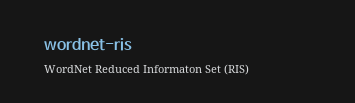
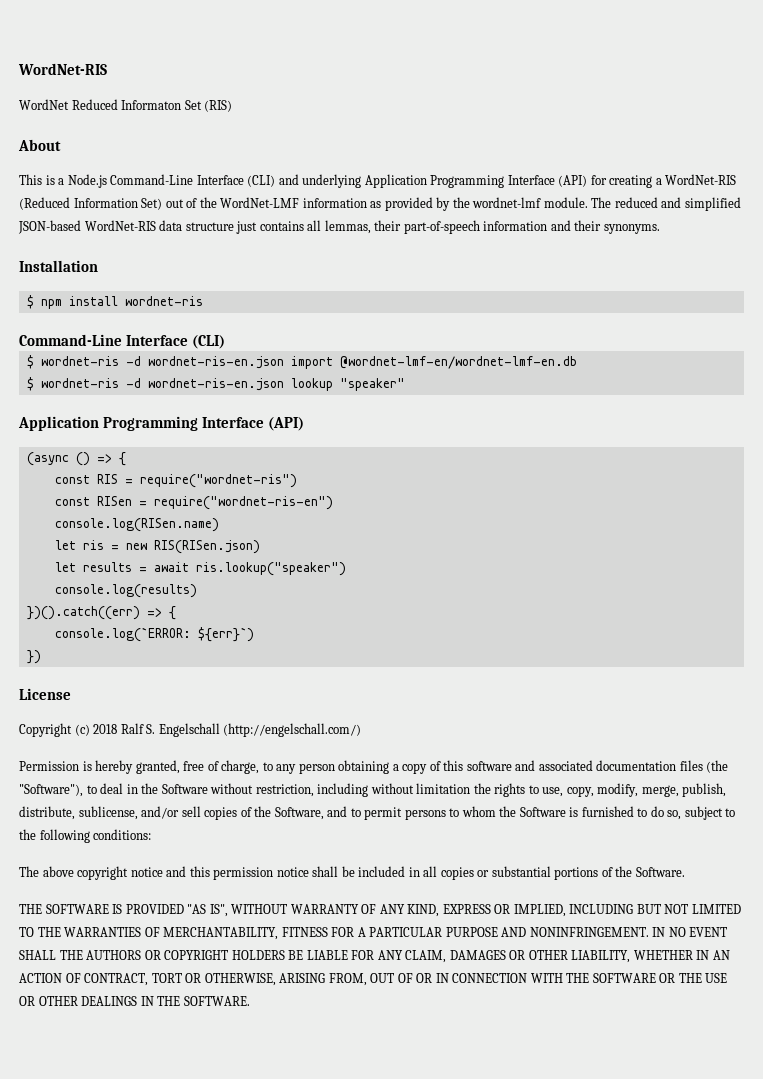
[44,38,132,51] wordnet-ris -> [18,63,107,75] WordNet-RIS
(249, 69) none -> [18,139,61,151] [19,174,737,188] [19,197,741,211] [18,220,660,234] [19,260,98,272] [26,295,203,309] [19,334,225,349] [26,355,577,369] [26,377,405,391] [18,416,304,431] [26,452,126,466] [54,474,297,488] [54,496,333,510] [54,518,219,532] [54,540,260,554] [54,562,346,576] [54,584,197,598] [26,606,176,620] [54,627,254,642] [26,650,41,664] [19,688,71,700] [19,723,362,737] [19,760,729,774] [19,783,727,797] [19,806,736,820] [19,829,152,843] [19,866,685,880] [19,904,741,917] [19,927,728,940] [19,950,730,963] [19,973,728,986] [19,996,250,1006] // About // This is a Node.js Command-Line Interface (CLI) and underlying Application Programming Interface (API) for creating a WordNet-RIS (Reduced Information Set) out of the WordNet-LMF information as provided by the wordnet-lmf module. The reduced and simplified JSON-based WordNet-RIS data structure just contains all lemmas, their part-of-speech information and their synonyms. // Installation // $ npm install wordnet-ris // Command-Line Interface (CLI) // $ wordnet-ris -d wordnet-ris-en.json import @wordnet-lmf-en/wordnet-lmf-en.db // $ wordnet-ris -d wordnet-ris-en.json lookup "speaker" // Application Programming Interface (API) // (async () => { // const RIS = require("wordnet-ris") // const RISen = require("wordnet-ris-en") // console.log(RISen.name) // let ris = new RIS(RISen.json) // let results = await ris.lookup("speaker") // console.log(results) // })().catch((err) => { // console.log(`ERROR: ${err}`) // }) // License // Copyright (c) 2018 Ralf S. Engelschall (http://engelschall.com/) // Permission is hereby granted, free of charge, to any person obtaining a copy of this software and associated documentation files (the "Software"), to deal in the Software without restriction, including without limitation the rights to use, copy, modify, merge, publish, distribute, sublicense, and/or sell copies of the Software, and to permit persons to whom the Software is furnished to do so, subject to the following conditions: // The above copyright notice and this permission notice shall be included in all copies or substantial portions of the Software. // THE SOFTWARE IS PROVIDED "AS IS", WITHOUT WARRANTY OF ANY KIND, EXPRESS OR IMPLIED, INCLUDING BUT NOT LIMITED TO THE WARRANTIES OF MERCHANTABILITY, FITNESS FOR A PARTICULAR PURPOSE AND NONINFRINGEMENT. IN NO EVENT SHALL THE AUTHORS OR COPYRIGHT HOLDERS BE LIABLE FOR ANY CLAIM, DAMAGES OR OTHER LIABILITY, WHETHER IN AN ACTION OF CONTRACT, TORT OR OTHERWISE, ARISING FROM, OUT OF OR IN CONNECTION WITH THE SOFTWARE OR THE USE OR OTHER DEALINGS IN THE SOFTWARE.

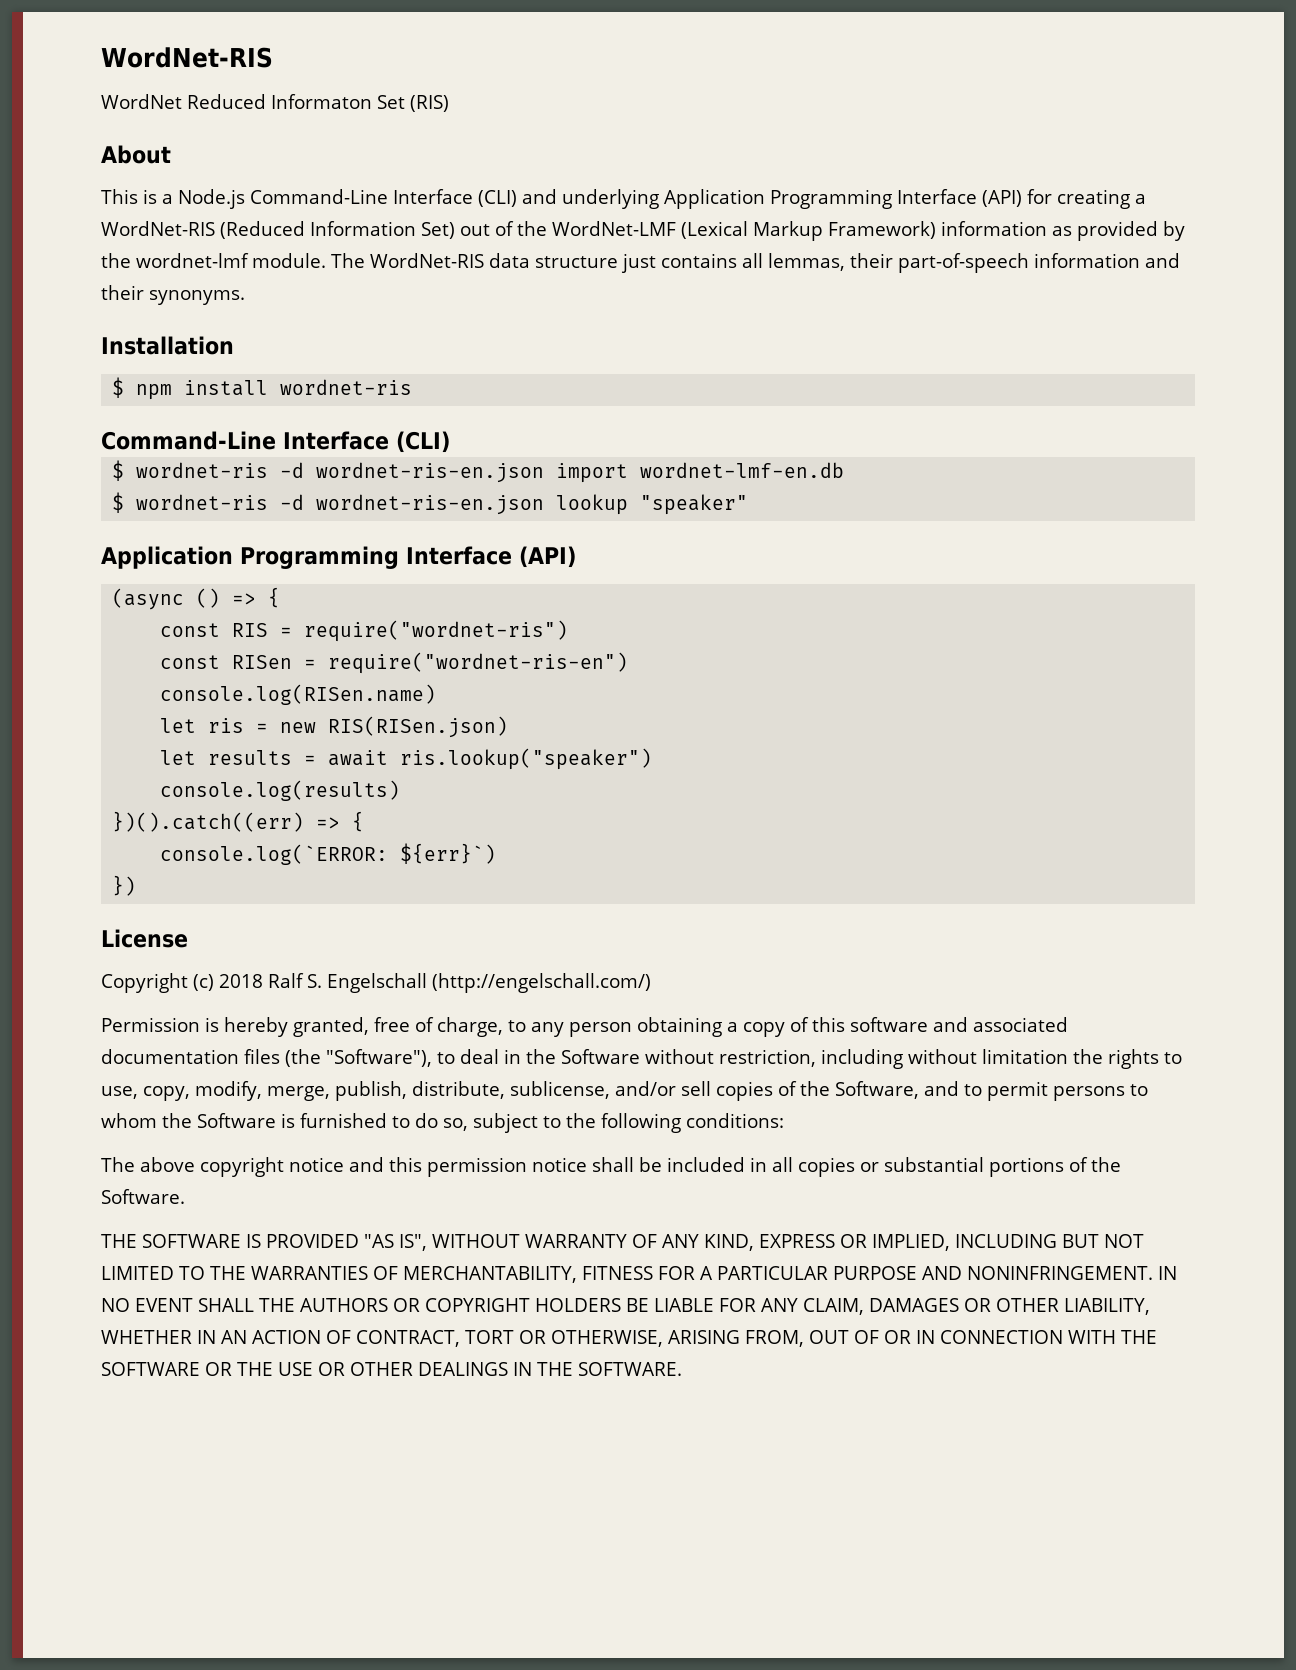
(300, 202) none -> [681,221,936,241] (Lexical Markup Framework)
[614,197,741,211] [18,220,81,234] reduced and simplified JSON-based -> (365, 260) none
[339,356,577,369] @wordnet-lmf-en/wordnet-lmf-en.db -> [640,462,845,478] wordnet-lmf-en.db

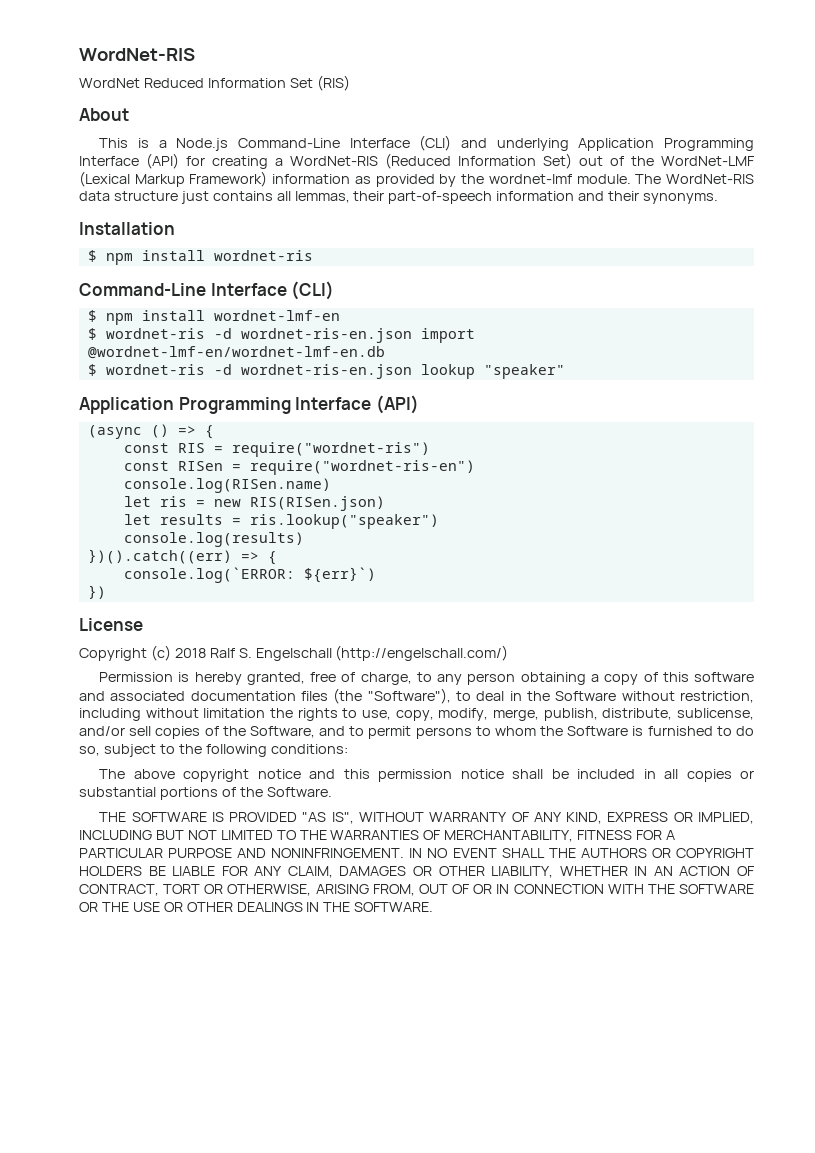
[271,94,372,109] Informaton -> [207,78,286,88] Information
(450, 442) none -> [87,310,340,325] // $ npm install wordnet-lmf-en
[640,462,845,478] wordnet-lmf-en.db -> [87,346,385,359] @wordnet-lmf-en/wordnet-lmf-en.db
[328,750,389,766] await -> (241, 521) none

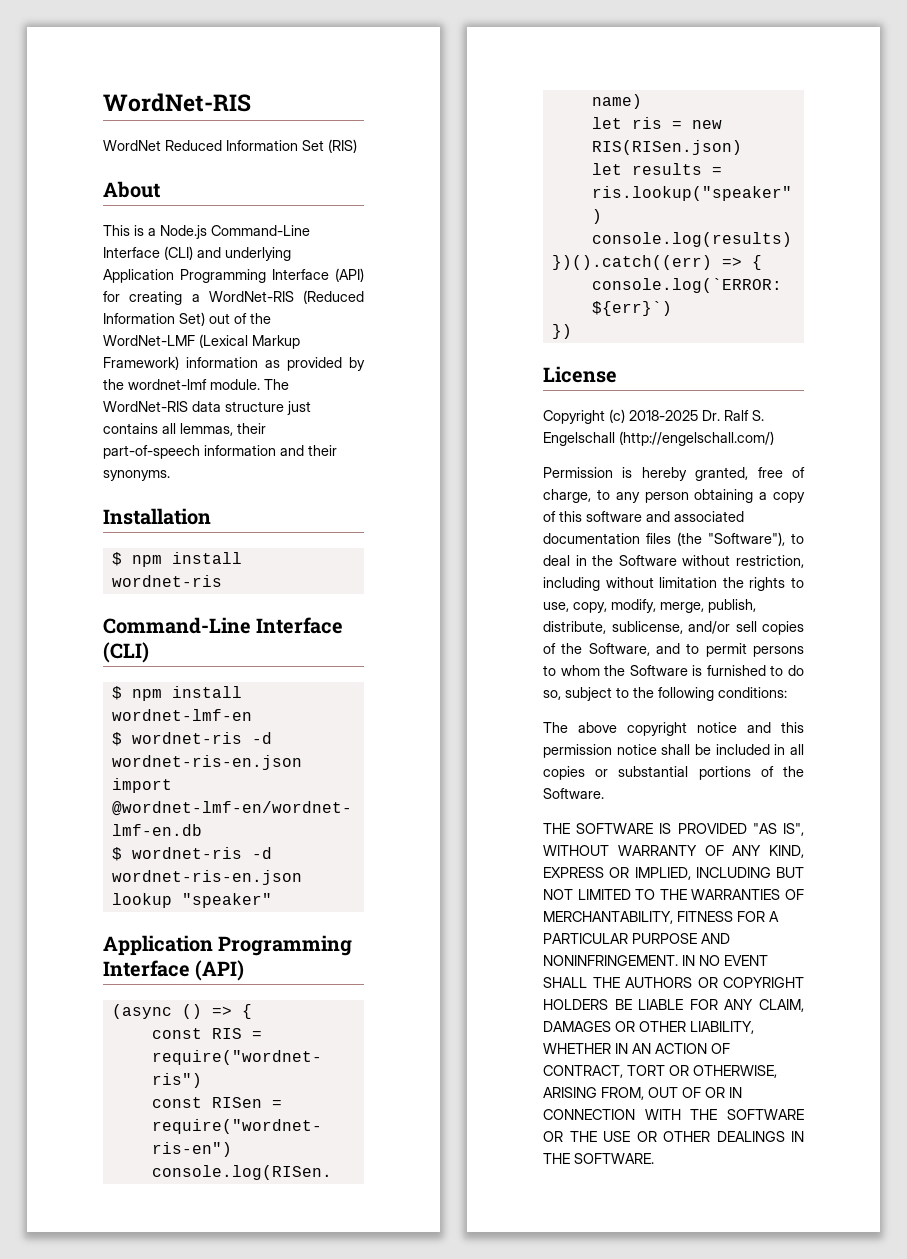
[174,648,206,658] 2018 -> [629,410,720,421] 2018-2025 Dr.

